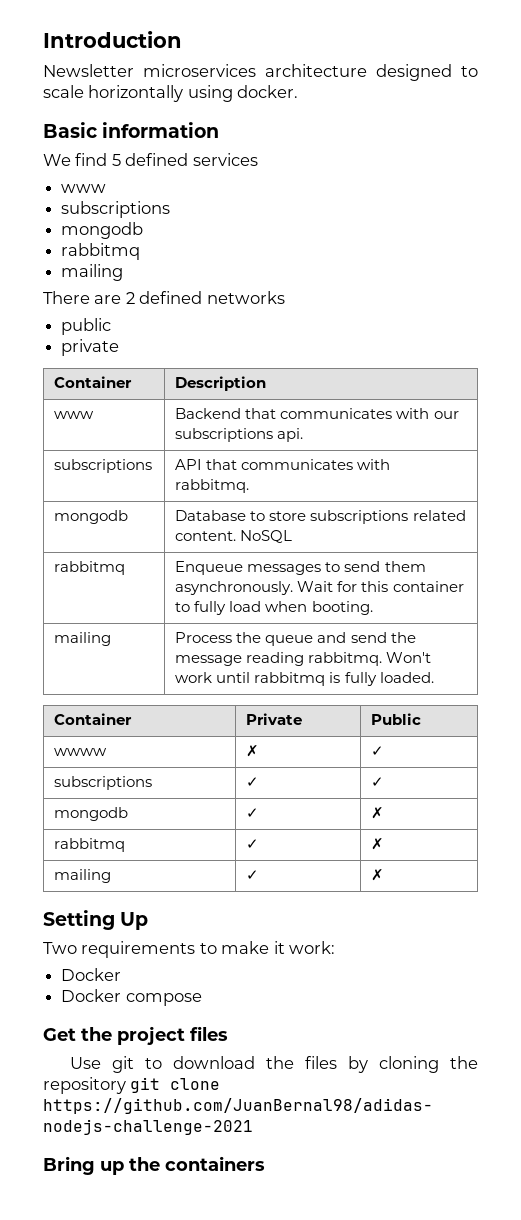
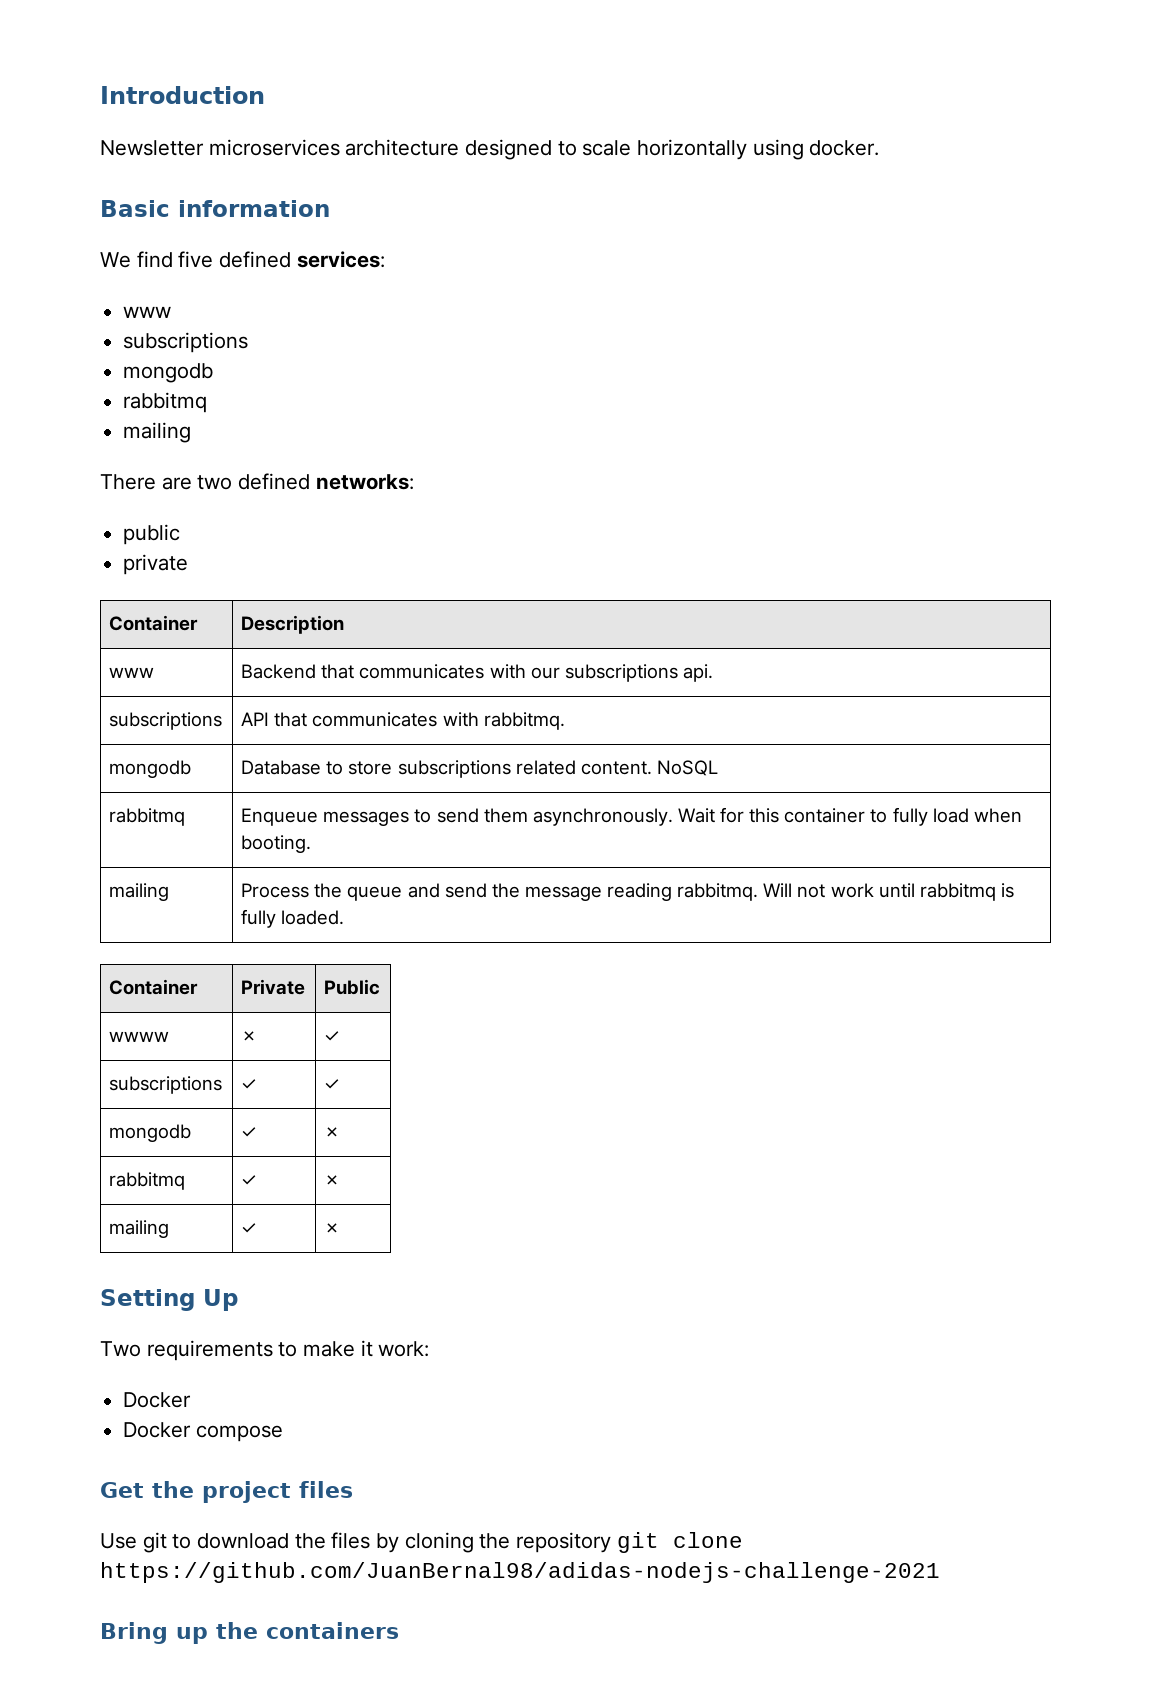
[111,153,258,166] 5 defined services -> [178,251,385,268] five defined services:
[125,291,285,304] 2 defined networks -> [197,473,414,490] two defined networks:
[386,652,432,663] Won't -> [763,883,826,898] Will not

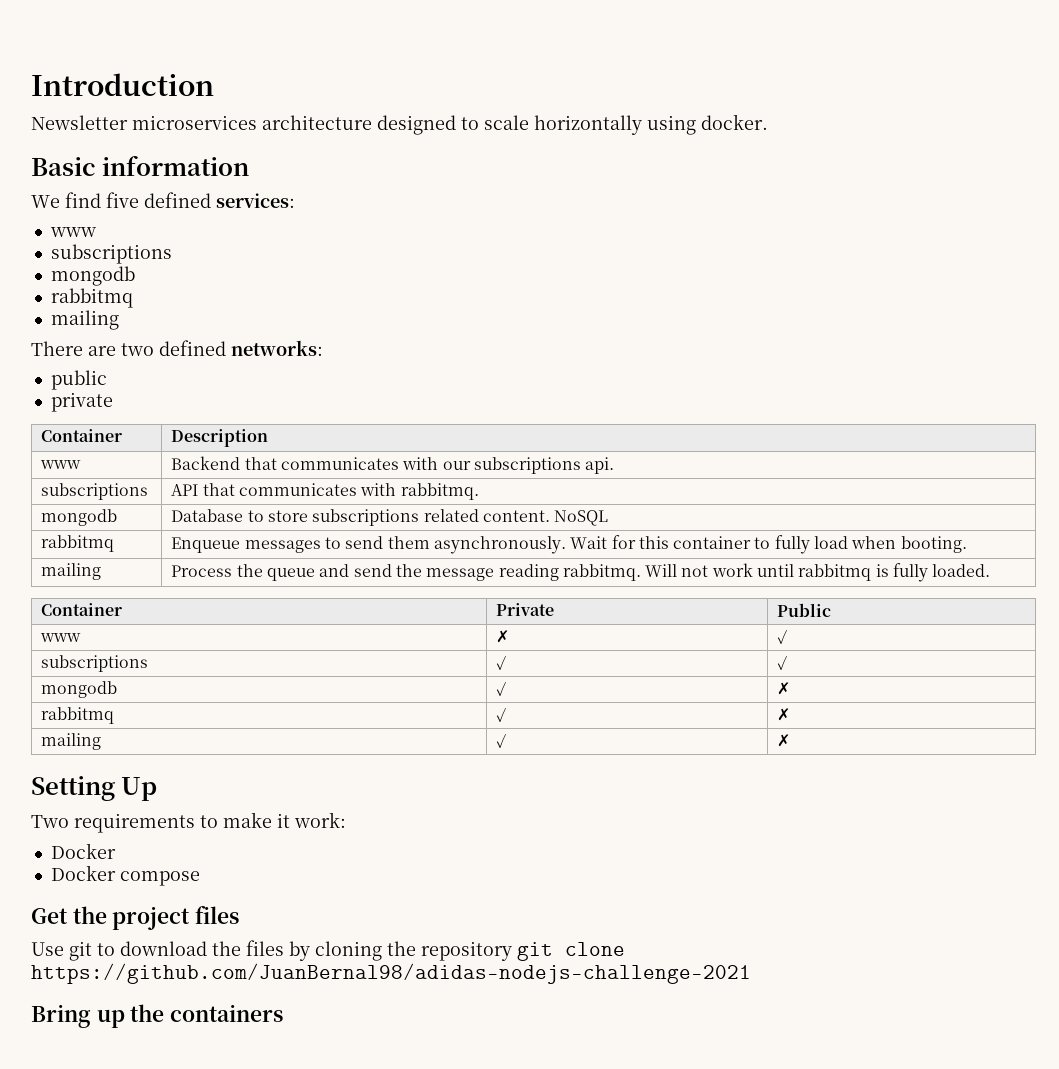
[109,1031,170,1042] wwww -> [40,633,82,642] www

